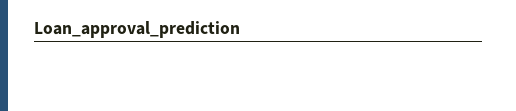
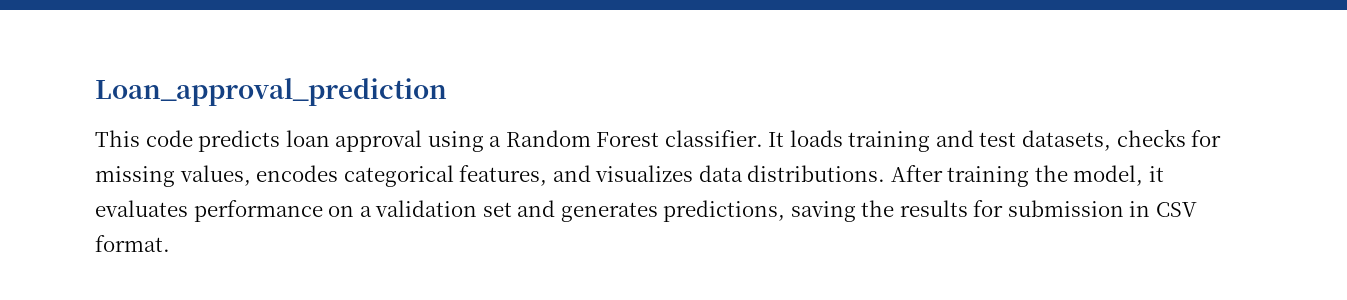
(240, 29) none -> [95,129,1222,152] [95,165,1164,187] [95,200,1198,222] [95,235,170,252] // This code predicts loan approval using a Random Forest classifier. It loads training and test datasets, checks for missing values, encodes categorical features, and visualizes data distributions. After training the model, it evaluates performance on a validation set and generates predictions, saving the results for submission in CSV format.

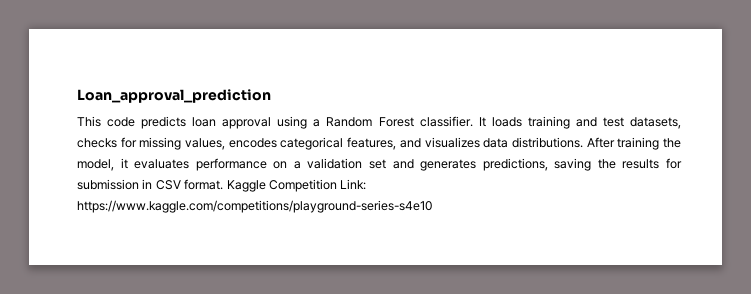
(170, 243) none -> [226,179,367,192] [77,200,432,213] Kaggle Competition Link: https://www.kaggle.com/competitions/playground-series-s4e10

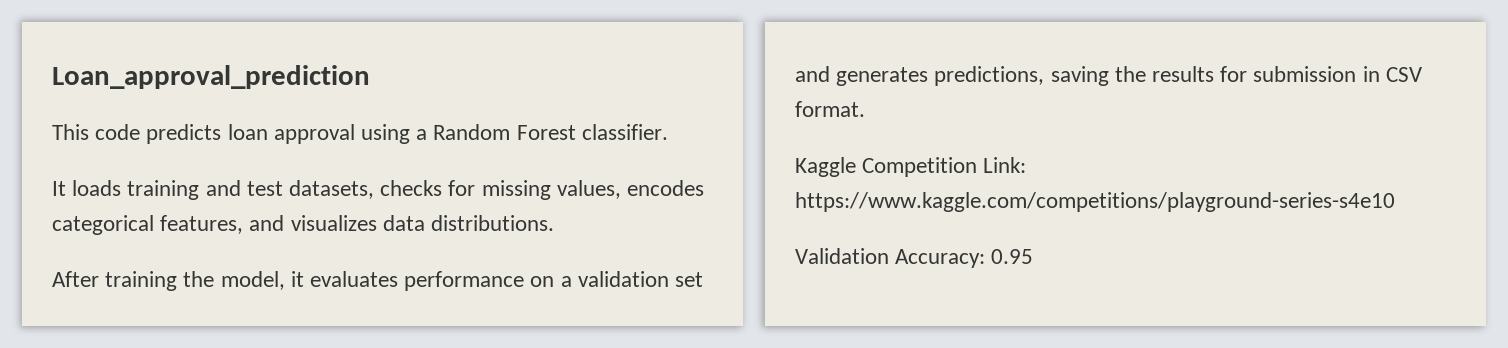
(473, 121) none -> (668, 132) //
(583, 142) none -> (555, 223) //
(224, 184) none -> (865, 109) //
(432, 206) none -> [795,248,1034,268] // Validation Accuracy: 0.95

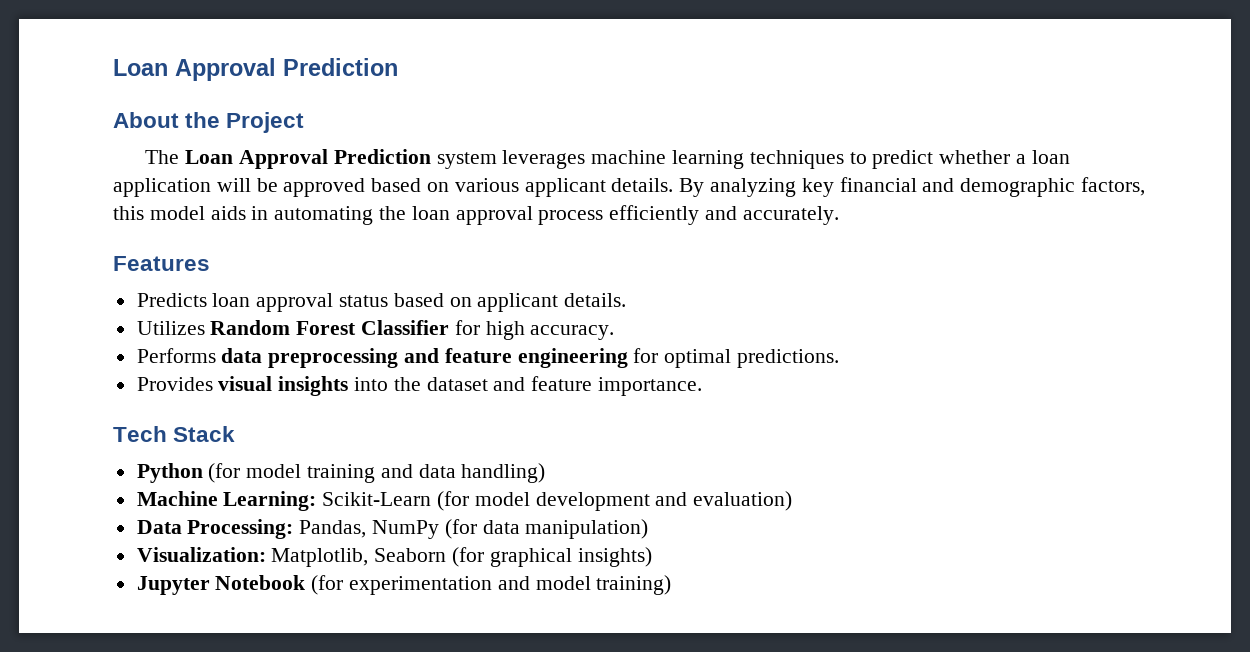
[52,65,370,89] [52,124,668,144] [52,180,705,200] [52,215,555,235] [52,271,704,291] [795,66,1422,86] [795,101,865,117] [795,157,1027,177] [795,192,1395,212] [795,248,1034,268] Loan_approval_prediction // This code predicts loan approval using a Random Forest classifier. // It loads training and test datasets, checks for missing values, encodes categorical features, and visualizes data distributions. // After training the model, it evaluates performance on a validation set and generates predictions, saving the results for submission in CSV format. // Kaggle Competition Link: https://www.kaggle.com/competitions/playground-series-s4e10 // Validation Accuracy: 0.95 -> [113,58,398,81] [113,112,305,133] [145,149,1070,169] [113,177,1146,197] [113,205,839,225] [113,256,210,271] [136,293,627,312] [136,320,615,340] [136,348,840,368] [136,376,703,396] [113,426,236,442] [136,463,546,483] [136,491,793,511] [136,519,649,539] [136,547,652,567] [136,575,672,595] Loan Approval Prediction // About the Project // The Loan Approval Prediction system leverages machine learning techniques to predict whether a loan application will be approved based on various applicant details. By analyzing key financial and demographic factors, this model aids in automating the loan approval process efficiently and accurately. // Features // Predicts loan approval status based on applicant details. // Utilizes Random Forest Classifier for high accuracy. // Performs data preprocessing and feature engineering for optimal predictions. // Provides visual insights into the dataset and feature importance. // Tech Stack // Python (for model training and data handling) // Machine Learning: Scikit-Learn (for model development and evaluation) // Data Processing: Pandas, NumPy (for data manipulation) // Visualization: Matplotlib, Seaborn (for graphical insights) // Jupyter Notebook (for experimentation and model training)

